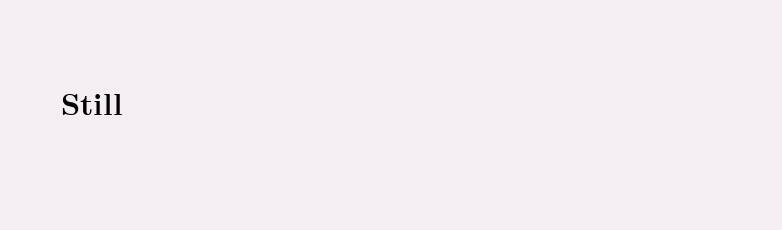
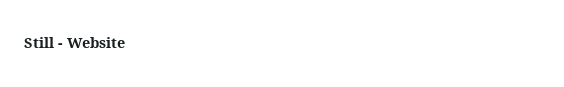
(123, 104) none -> [58,37,125,48] - Website

